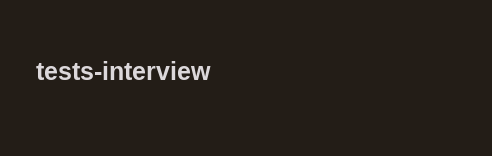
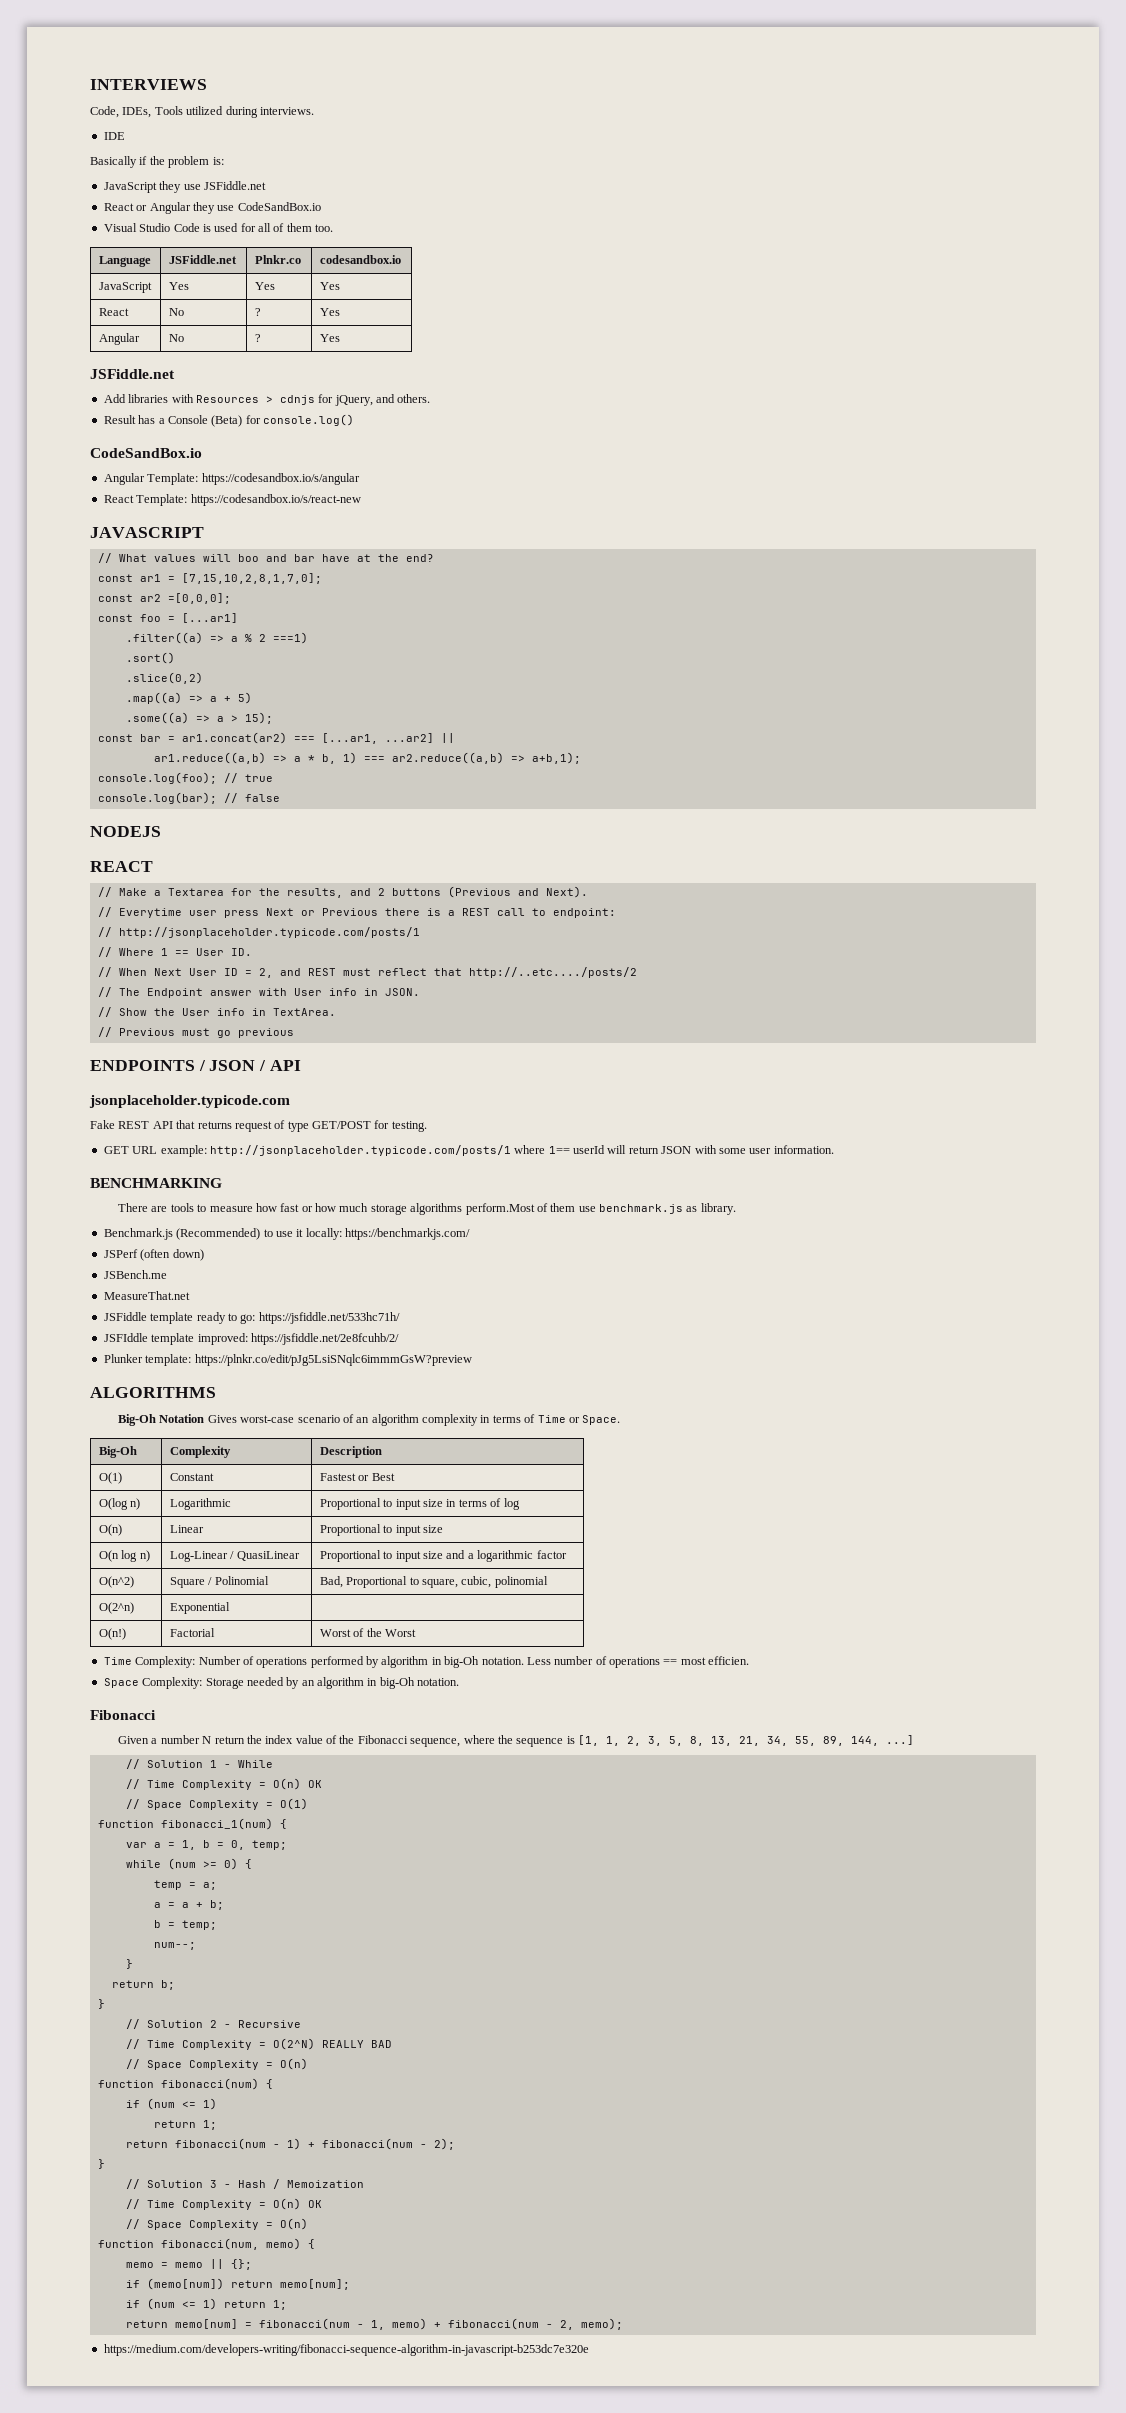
[36,61,211,80] tests-interview -> [90,79,207,90] [90,106,314,118] [103,132,125,140] [90,156,224,168] [103,181,266,193] [103,202,321,214] [103,223,334,232] [98,256,151,267] [168,255,237,264] [254,255,301,264] [319,255,401,264] [98,282,152,293] [168,282,189,290] [254,282,275,290] [319,282,340,290] [98,308,129,316] [168,308,184,316] [254,308,261,316] [319,308,340,316] [98,333,140,345] [168,334,184,342] [254,334,261,342] [319,334,340,342] [90,369,175,379] [103,394,431,406] [103,414,354,427] [90,448,202,458] [103,473,360,485] [103,494,361,506] [90,527,204,538] [97,553,434,563] [97,573,322,584] [97,593,231,604] [97,613,238,623] [125,632,308,644] [125,652,175,664] [125,672,203,684] [125,692,252,704] [125,712,273,724] [97,732,455,744] [153,752,581,764] [97,772,273,784] [97,792,280,804] [90,826,161,837] [90,861,153,872] [97,886,588,898] [97,907,616,918] [97,927,420,938] [97,947,252,957] [97,967,637,978] [97,987,420,998] [97,1007,336,1017] [97,1027,294,1038] [90,1060,301,1071] [89,1095,290,1108] [90,1120,427,1132] [103,1145,834,1157] [90,1178,222,1188] [118,1203,736,1215] [103,1228,470,1240] [103,1249,204,1261] [103,1270,167,1279] [103,1291,190,1300] [103,1312,400,1324] [103,1333,399,1345] [103,1354,472,1366] [90,1387,216,1398] [118,1414,621,1426] [98,1446,137,1458] [169,1446,231,1458] [319,1446,382,1458] [98,1472,122,1484] [169,1473,214,1481] [319,1473,395,1481] [98,1498,141,1510] [169,1498,231,1510] [319,1498,520,1510] [98,1524,122,1536] [169,1525,204,1533] [319,1524,444,1536] [98,1550,150,1562] [169,1551,300,1562] [319,1550,567,1562] [98,1576,134,1588] [169,1576,269,1588] [319,1576,548,1588] [98,1602,134,1614] [169,1602,230,1614] [98,1628,126,1640] [169,1628,215,1637] [319,1628,417,1637] [103,1656,750,1668] [103,1677,460,1689] [90,1710,156,1720] [118,1735,915,1747] [125,1759,273,1769] [125,1778,322,1790] [125,1798,308,1810] [97,1818,287,1830] [125,1840,287,1850] [125,1858,252,1870] [153,1880,217,1890] [153,1900,224,1910] [153,1920,217,1930] [153,1942,196,1950] [125,1959,133,1969] [111,1980,175,1990] [97,1999,105,2009] [125,2019,301,2029] [125,2038,392,2050] [125,2058,308,2070] [97,2078,273,2090] [125,2098,217,2110] [153,2120,217,2130] [125,2138,455,2150] [97,2159,105,2169] [125,2179,364,2189] [125,2198,322,2210] [125,2218,308,2230] [97,2238,315,2250] [125,2259,252,2270] [125,2278,350,2290] [125,2298,287,2310] [125,2318,623,2330] [103,2344,589,2356] INTERVIEWS // Code, IDEs, Tools utilized during interviews. // IDE // Basically if the problem is: // JavaScript they use JSFiddle.net // React or Angular they use CodeSandBox.io // Visual Studio Code is used for all of them too. // Language | JSFiddle.net | Plnkr.co | codesandbox.io // JavaScript | Yes | Yes | Yes // React | No | ? | Yes // Angular | No | ? | Yes // JSFiddle.net // Add libraries with Resources > cdnjs for jQuery, and others. // Result has a Console (Beta) for console.log() // CodeSandBox.io // Angular Template: https://codesandbox.io/s/angular // React Template: https://codesandbox.io/s/react-new // JAVASCRIPT // // What values will boo and bar have at the end? // const ar1 = [7,15,10,2,8,1,7,0]; // const ar2 =[0,0,0]; // const foo = [...ar1] // .filter((a) => a % 2 ===1) // .sort() // .slice(0,2) // .map((a) => a + 5) // .some((a) => a > 15); // const bar = ar1.concat(ar2) === [...ar1, ...ar2] || // ar1.reduce((a,b) => a * b, 1) === ar2.reduce((a,b) => a+b,1); // console.log(foo); // true // console.log(bar); // false // NODEJS // REACT // // Make a Textarea for the results, and 2 buttons (Previous and Next). // // Everytime user press Next or Previous there is a REST call to endpoint: // // http://jsonplaceholder.typicode.com/posts/1 // // Where 1 == User ID. // // When Next User ID = 2, and REST must reflect that http://..etc..../posts/2 // // The Endpoint answer with User info in JSON. // // Show the User info in TextArea. // // Previous must go previous // ENDPOINTS / JSON / API // jsonplaceholder.typicode.com // Fake REST API that returns request of type GET/POST for testing. // GET URL example: http://jsonplaceholder.typicode.com/posts/1 where 1== userId will return JSON with some user information. // BENCHMARKING // There are tools to measure how fast or how much storage algorithms perform.Most of them use benchmark.js as library. // Benchmark.js (Recommended) to use it locally: https://benchmarkjs.com/ // JSPerf (often down) // JSBench.me // MeasureThat.net // JSFiddle template ready to go: https://jsfiddle.net/533hc71h/ // JSFIddle template improved: https://jsfiddle.net/2e8fcuhb/2/ // Plunker template: https://plnkr.co/edit/pJg5LsiSNqlc6immmGsW?preview // ALGORITHMS // Big-Oh Notation Gives worst-case scenario of an algorithm complexity in terms of Time or Space. // Big-Oh | Complexity | Description // O(1) | Constant | Fastest or Best // O(log n) | Logarithmic | Proportional to input size in terms of log // O(n) | Linear | Proportional to input size // O(n log n) | Log-Linear / QuasiLinear | Proportional to input size and a logarithmic factor // O(n^2) | Square / Polinomial | Bad, Proportional to square, cubic, polinomial // O(2^n) | Exponential | // O(n!) | Factorial | Worst of the Worst // Time Complexity: Number of operations performed by algorithm in big-Oh notation. Less number of operations == most efficien. // Space Complexity: Storage needed by an algorithm in big-Oh notation. // Fibonacci // Given a number N return the index value of the Fibonacci sequence, where the sequence is [1, 1, 2, 3, 5, 8, 13, 21, 34, 55, 89, 144, ...] // // Solution 1 - While // // Time Complexity = O(n) OK // // Space Complexity = O(1) // function fibonacci_1(num) { // var a = 1, b = 0, temp; // while (num >= 0) { // temp = a; // a = a + b; // b = temp; // num--; // } // return b; // } // // Solution 2 - Recursive // // Time Complexity = O(2^N) REALLY BAD // // Space Complexity = O(n) // function fibonacci(num) { // if (num <= 1) // return 1; // return fibonacci(num - 1) + fibonacci(num - 2); // } // // Solution 3 - Hash / Memoization // // Time Complexity = O(n) OK // // Space Complexity = O(n) // function fibonacci(num, memo) { // memo = memo || {}; // if (memo[num]) return memo[num]; // if (num <= 1) return 1; // return memo[num] = fibonacci(num - 1, memo) + fibonacci(num - 2, memo); // https://medium.com/developers-writing/fibonacci-sequence-algorithm-in-javascript-b253dc7e320e

